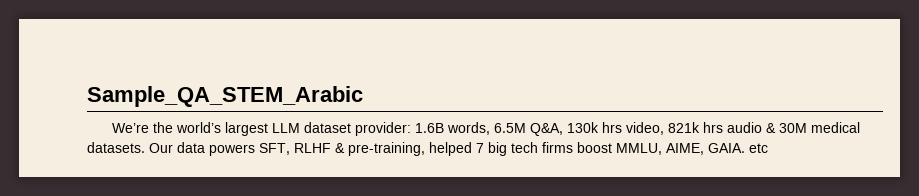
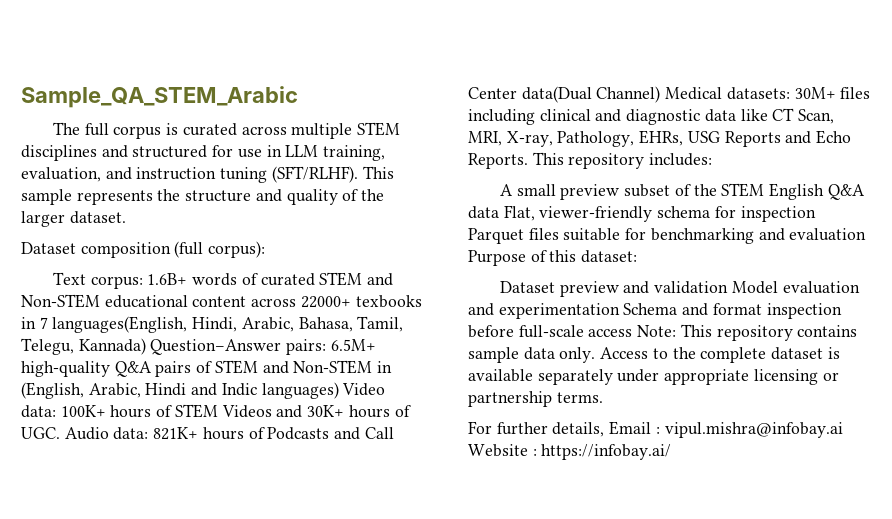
[111,122,860,136] [87,142,768,156] We’re the world’s largest LLM dataset provider: 1.6B words, 6.5M Q&A, 130k hrs video, 821k hrs audio & 30M medical datasets. Our data powers SFT, RLHF & pre-training, helped 7 big tech firms boost MMLU, AIME, GAIA. etc -> [52,122,401,139] [21,145,386,161] [21,166,394,183] [21,189,385,205] [21,211,126,227] [21,241,266,258] [52,272,394,289] [21,294,422,308] [21,316,404,333] [21,338,376,355] [21,360,393,377] [21,382,386,399] [21,404,411,418] [21,427,394,440] [468,86,871,103] [468,108,835,125] [468,130,852,147] [468,152,713,169] [499,183,865,200] [468,205,816,222] [468,228,867,244] [468,250,638,266] [499,281,860,297] [468,303,842,319] [468,324,858,341] [468,347,840,363] [468,369,839,385] [468,391,603,407] [468,421,843,438] [468,444,672,460] The full corpus is curated across multiple STEM disciplines and structured for use in LLM training, evaluation, and instruction tuning (SFT/RLHF). This sample represents the structure and quality of the larger dataset. // Dataset composition (full corpus): // Text corpus: 1.6B+ words of curated STEM and Non-STEM educational content across 22000+ texbooks in 7 languages(English, Hindi, Arabic, Bahasa, Tamil, Telegu, Kannada) Question–Answer pairs: 6.5M+ high-quality Q&A pairs of STEM and Non-STEM in (English, Arabic, Hindi and Indic languages) Video data: 100K+ hours of STEM Videos and 30K+ hours of UGC. Audio data: 821K+ hours of Podcasts and Call Center data(Dual Channel) Medical datasets: 30M+ files including clinical and diagnostic data like CT Scan, MRI, X-ray, Pathology, EHRs, USG Reports and Echo Reports. This repository includes: // A small preview subset of the STEM English Q&A data Flat, viewer-friendly schema for inspection Parquet files suitable for benchmarking and evaluation Purpose of this dataset: // Dataset preview and validation Model evaluation and experimentation Schema and format inspection before full-scale access Note: This repository contains sample data only. Access to the complete dataset is available separately under appropriate licensing or partnership terms. // For further details, Email : vipul.mishra@infobay.ai Website : https://infobay.ai/

